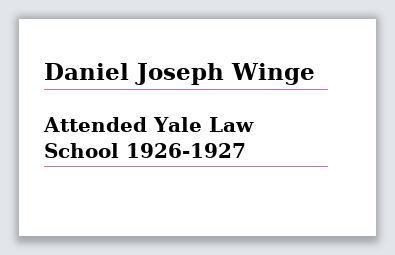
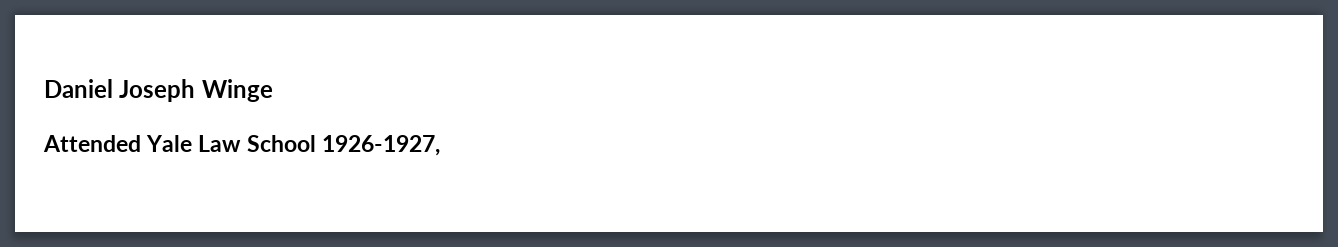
[126,143,246,158] 1926-1927 -> [321,135,440,156] 1926-1927,

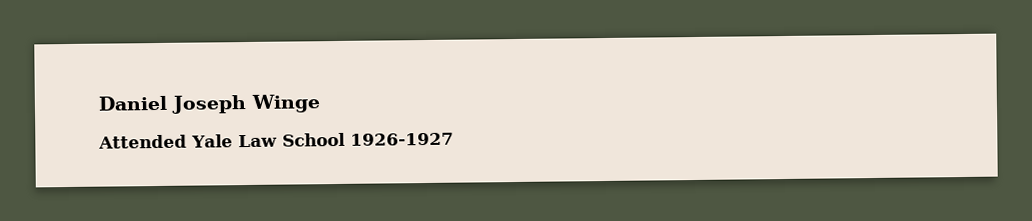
[321,135,440,156] 1926-1927, -> [349,132,454,146] 1926-1927

